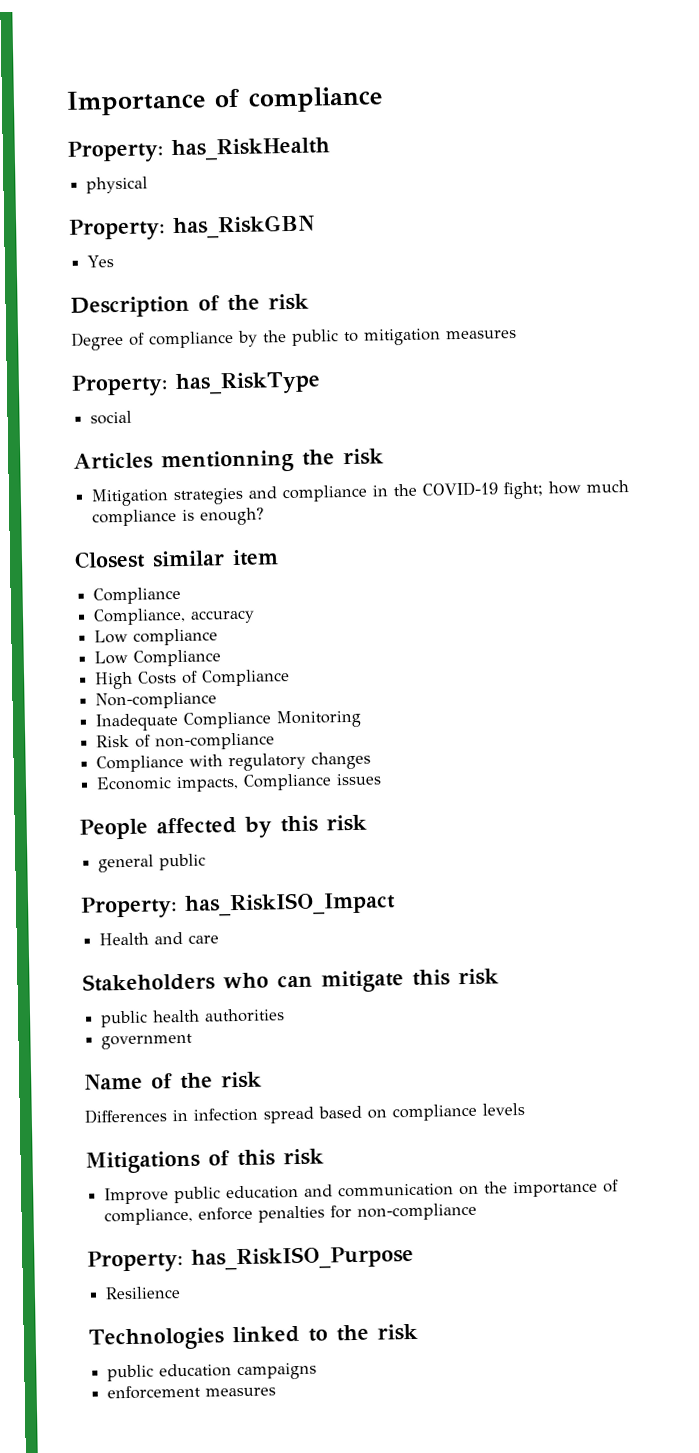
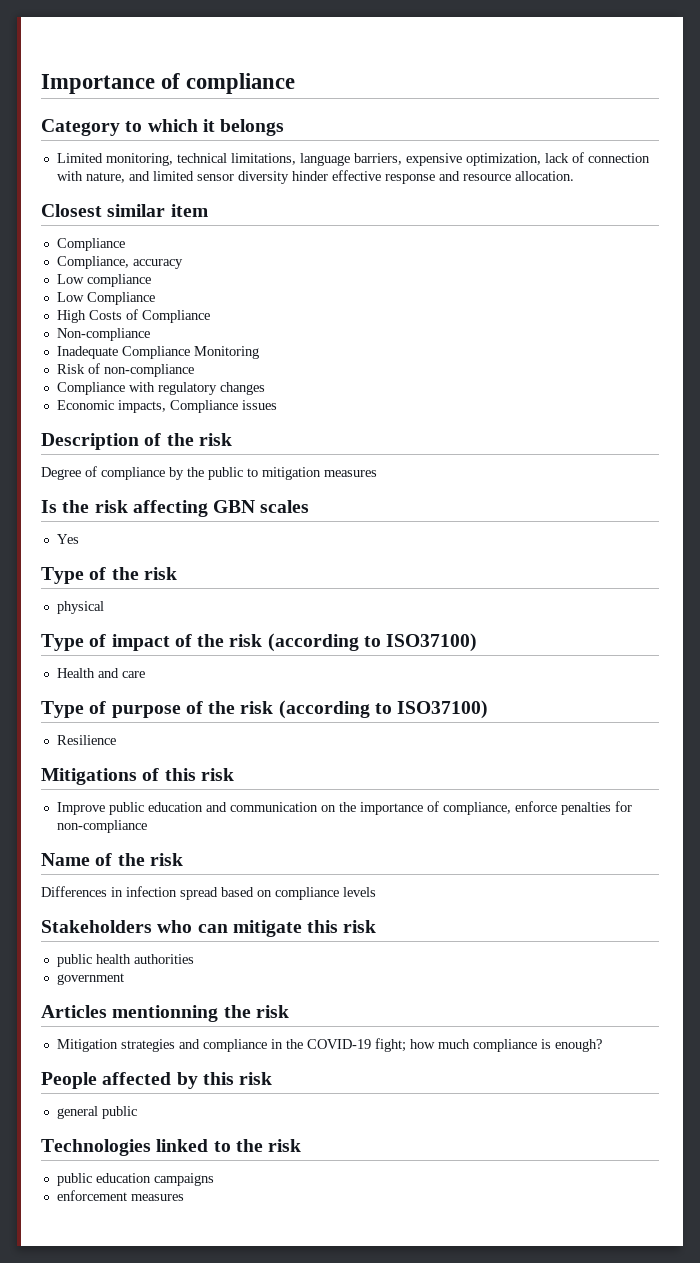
[67,137,330,163] [86,176,149,194] [69,214,315,241] [87,255,115,268] [70,293,309,318] [71,328,517,351] [71,371,321,397] [90,410,133,425] [73,448,384,474] [91,480,630,507] [92,507,265,527] Property: has_RiskHealth // physical // Property: has_RiskGBN // Yes // Description of the risk // Degree of compliance by the public to mitigation measures // Property: has_RiskType // social // Articles mentionning the risk // Mitigation strategies and compliance in the COVID-19 fight; how much compliance is enough? -> [41,119,285,136] [56,152,650,166] [56,170,574,184] Category to which it belongs // Limited monitoring, technical limitations, language barriers, expensive optimization, lack of connection with nature, and limited sensor diversity hinder effective response and resource allocation.
[79,814,367,840] [98,853,207,873] [80,891,396,919] [99,931,220,946] [82,968,499,993] [100,1008,286,1028] [101,1033,194,1050] [84,1071,262,1090] [84,1102,525,1124] People affected by this risk // general public // Property: has_RiskISO_Impact // Health and care // Stakeholders who can mitigate this risk // public health authorities // government // Name of the risk // Differences in infection spread based on compliance levels -> [41,433,232,450] [41,466,377,480] [41,500,310,517] [56,534,79,544] [41,567,177,584] [56,601,104,614] [41,633,478,652] [56,668,145,678] [41,700,489,719] [56,735,116,745] Description of the risk // Degree of compliance by the public to mitigation measures // Is the risk affecting GBN scales // Yes // Type of the risk // physical // Type of impact of the risk (according to ISO37100) // Health and care // Type of purpose of the risk (according to ISO37100) // Resilience
[87,1244,414,1273] [105,1286,182,1300] Property: has_RiskISO_Purpose // Resilience -> [41,853,183,866] [41,886,376,900] [41,920,377,937] [56,954,194,967] [56,973,124,985] [41,1005,289,1022] [56,1038,602,1052] [41,1072,273,1089] [56,1106,137,1119] Name of the risk // Differences in infection spread based on compliance levels // Stakeholders who can mitigate this risk // public health authorities // government // Articles mentionning the risk // Mitigation strategies and compliance in the COVID-19 fight; how much compliance is enough? // People affected by this risk // general public

